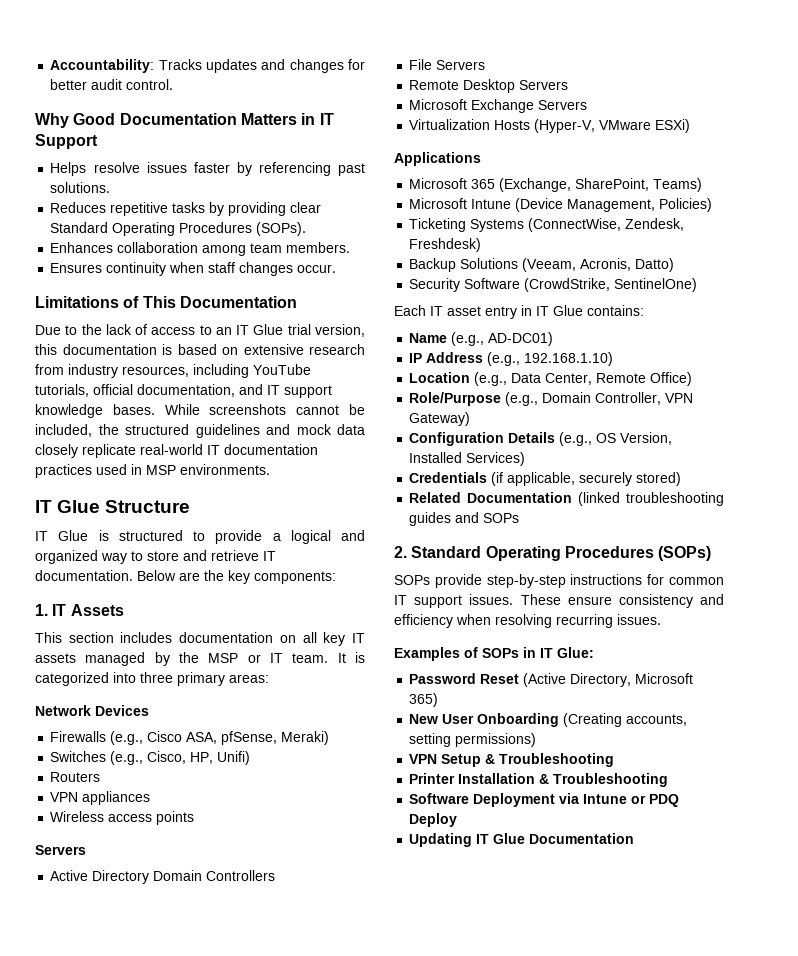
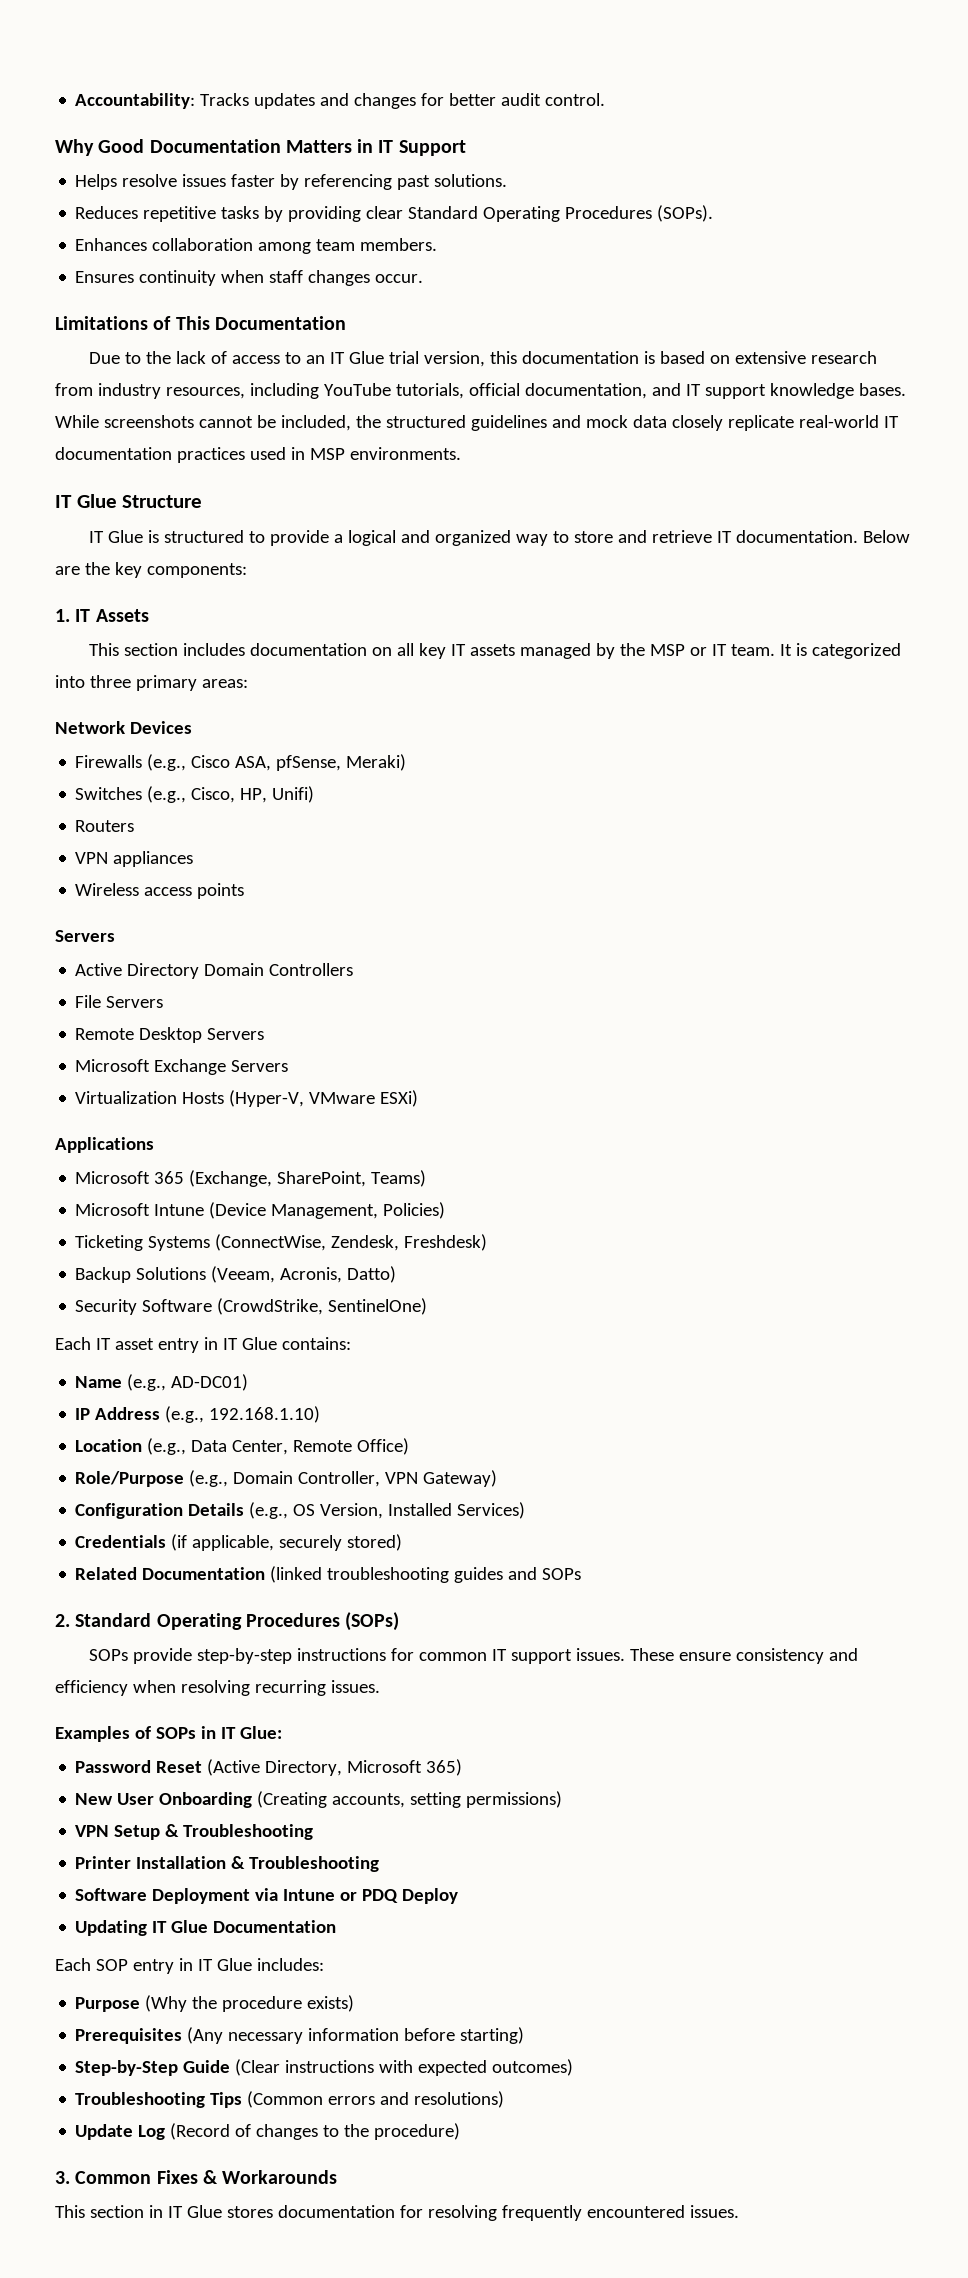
(635, 838) none -> [55,1958,324,1974] [75,1995,355,2012] [75,2027,525,2044] [75,2059,574,2076] [75,2091,505,2108] [75,2123,461,2140] [55,2170,338,2184] [55,2205,739,2221] // Each SOP entry in IT Glue includes: // Purpose (Why the procedure exists) // Prerequisites (Any necessary information before starting) // Step-by-Step Guide (Clear instructions with expected outcomes) // Troubleshooting Tips (Common errors and resolutions) // Update Log (Record of changes to the procedure) // 3. Common Fixes & Workarounds // This section in IT Glue stores documentation for resolving frequently encountered issues.

